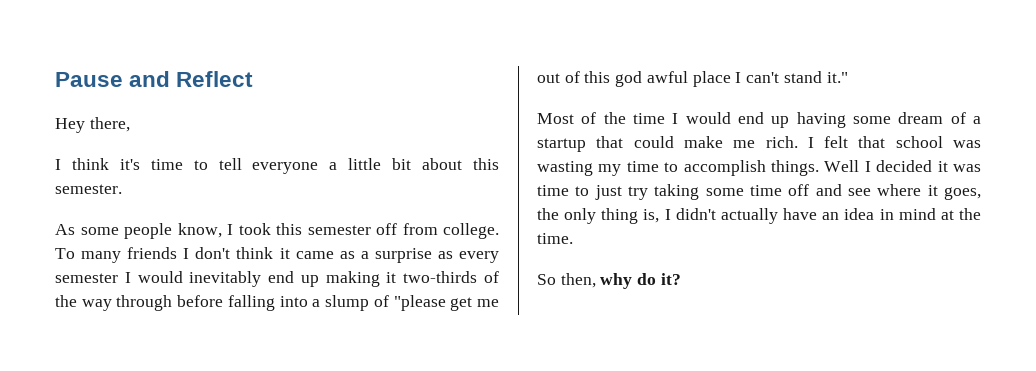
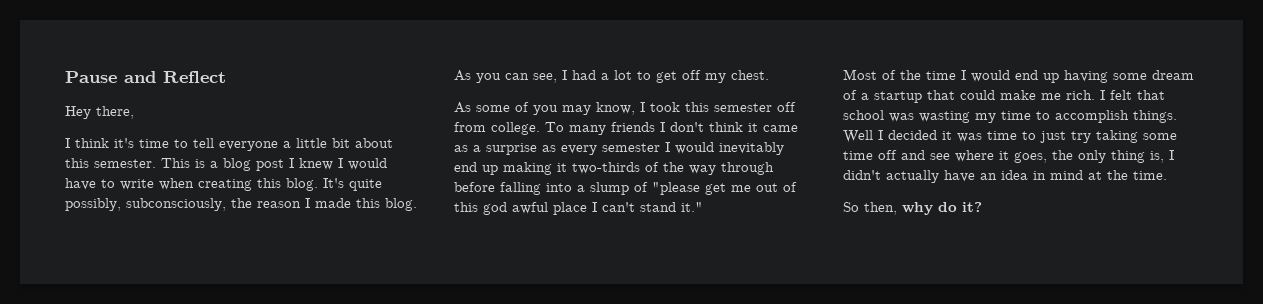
(122, 189) none -> [161,158,387,171] [65,178,382,191] [65,198,417,211] [454,70,769,83] This is a blog post I knew I would have to write when creating this blog. It's quite possibly, subconsciously, the reason I made this blog. As you can see, I had a lot to get off my chest.
[124,223,172,239] people -> [515,102,591,115] of you may

